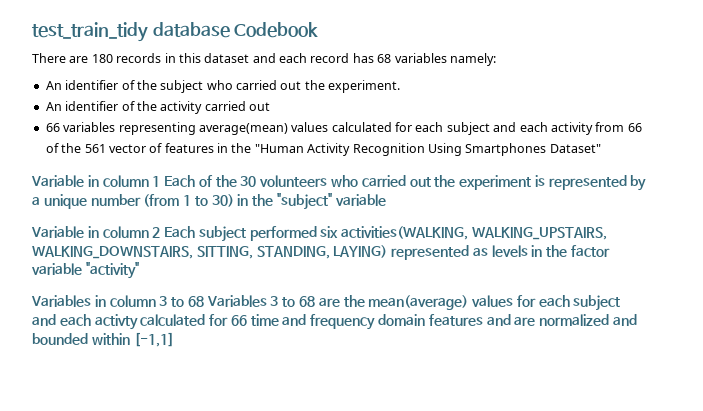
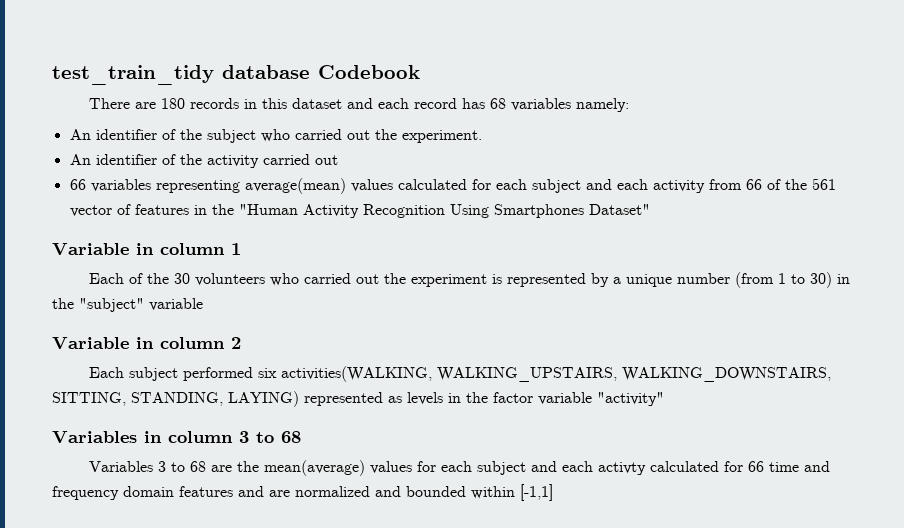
(161, 181) none -> (241, 249) //
(161, 232) none -> (241, 343) //
(204, 301) none -> (301, 437) //

